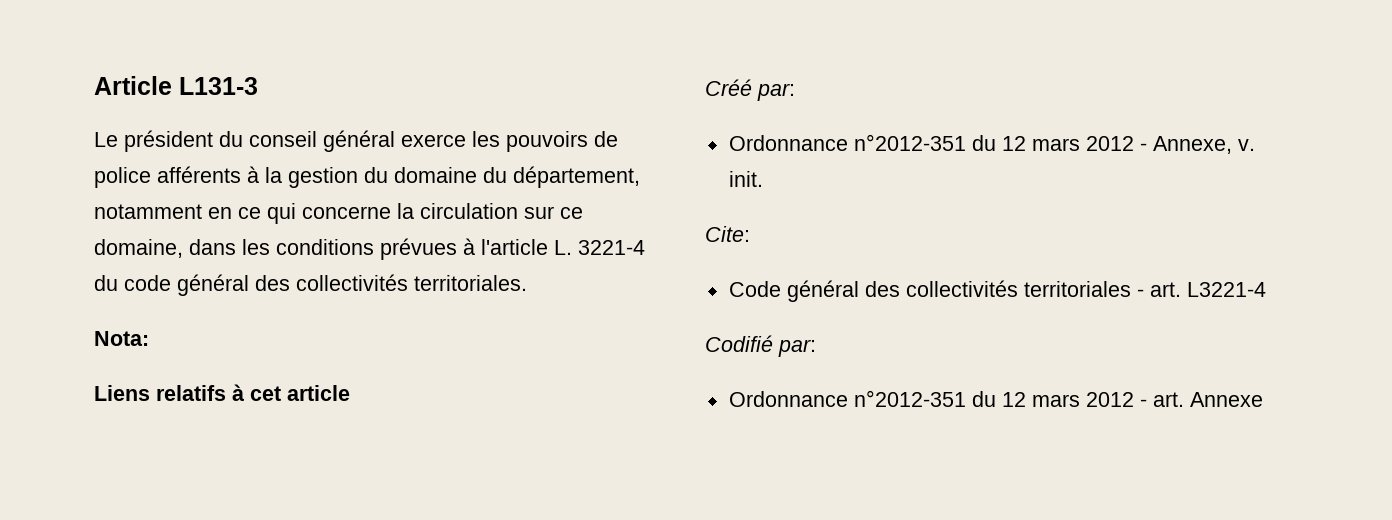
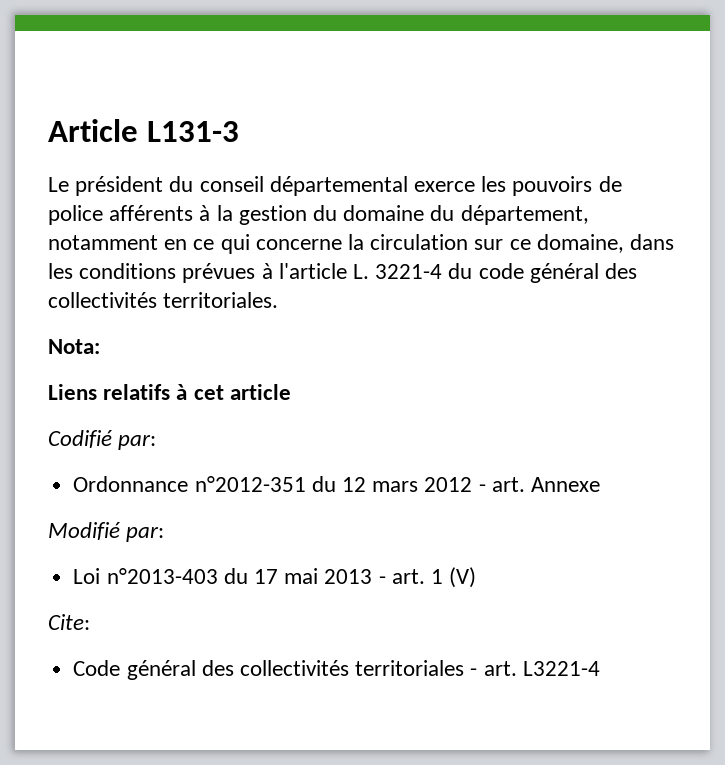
[323,130,395,152] général -> [269,176,408,196] départemental
[705,79,795,101] [728,134,1255,154] [728,171,763,187] [705,226,750,242] [728,280,1266,302] // Créé par: // Ordonnance n°2012-351 du 12 mars 2012 - Annexe, v. init. // Cite: // Code général des collectivités territoriales - art. L3221-4 -> (291, 392) none
(1263, 399) none -> [48,522,165,542] [73,567,477,588] [48,614,90,630] [73,660,600,680] // Modifié par: // Loi n°2013-403 du 17 mai 2013 - art. 1 (V) // Cite: // Code général des collectivités territoriales - art. L3221-4

